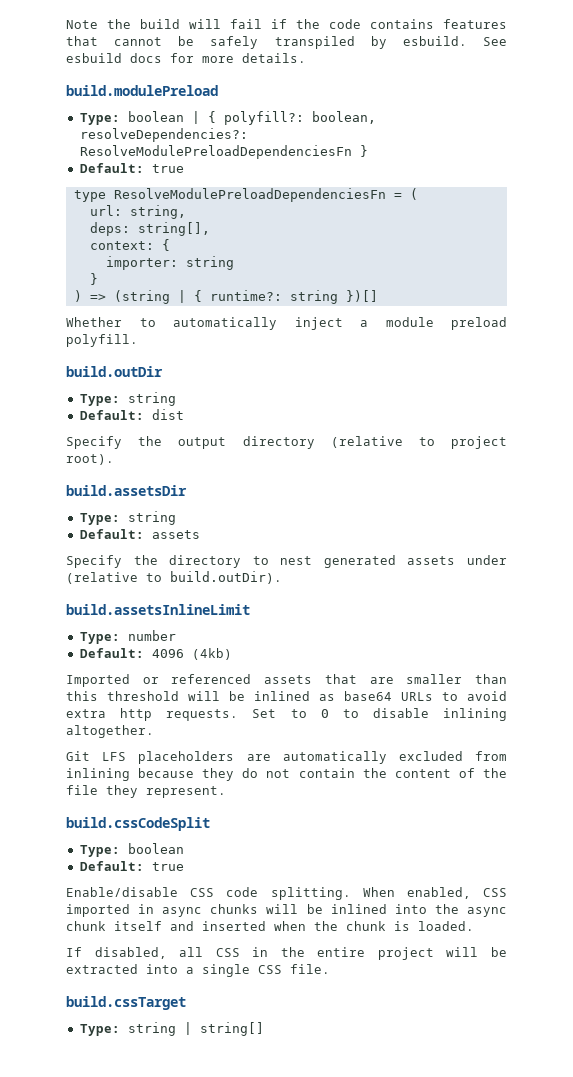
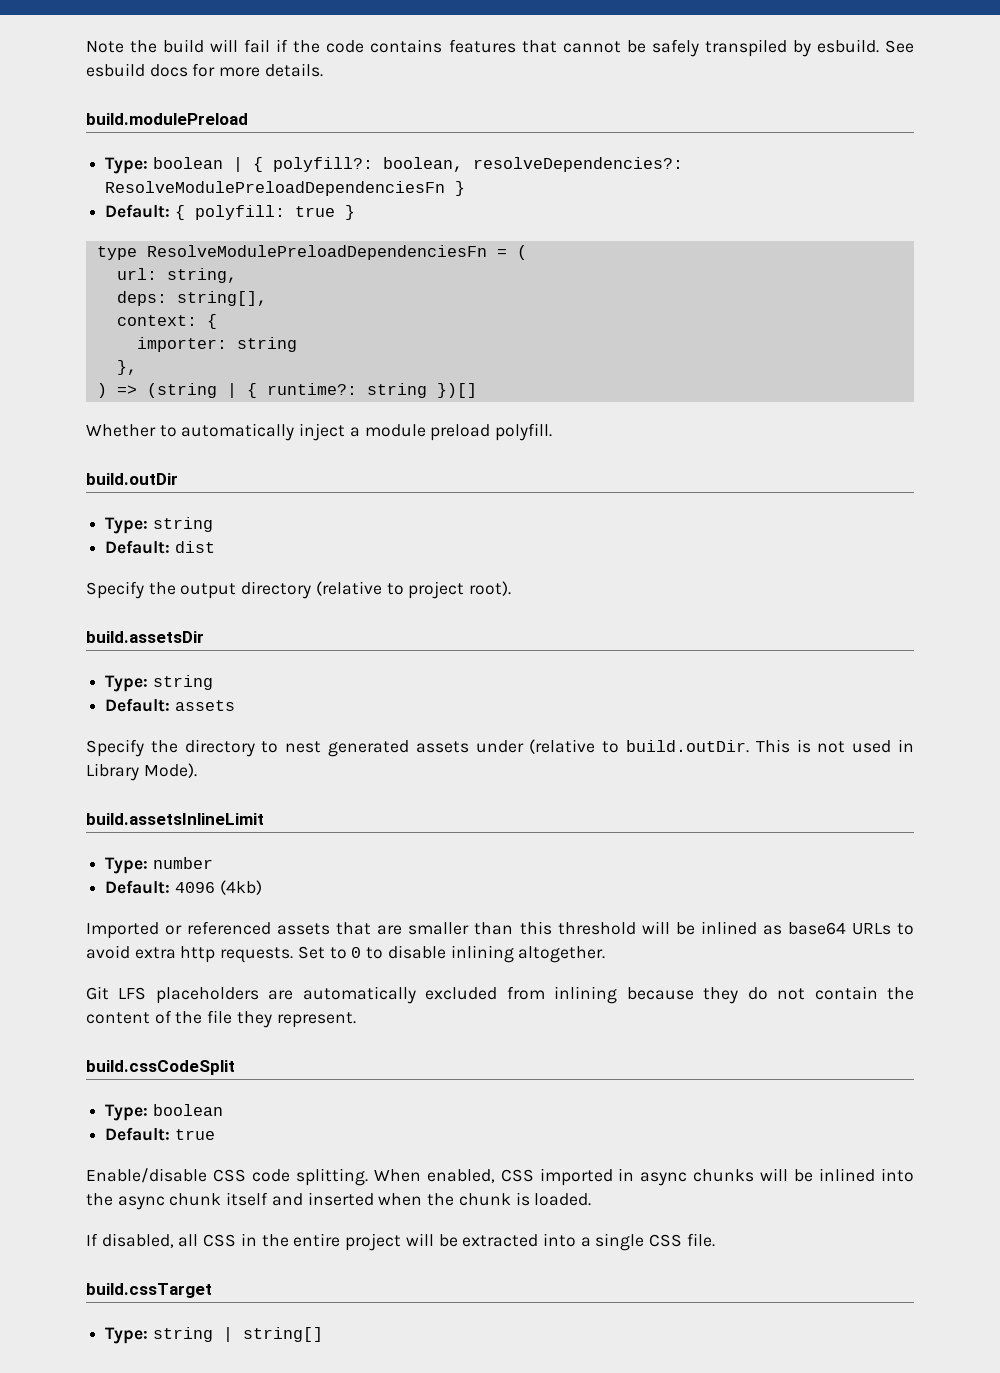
[151,164,184,173] true -> [174,205,355,220] { polyfill: true }
[89,273,98,285] } -> [116,360,137,375] },
[170,571,282,584] build.outDir). -> [626,739,914,753] [86,763,197,781] build.outDir. This is not used in Library Mode).

